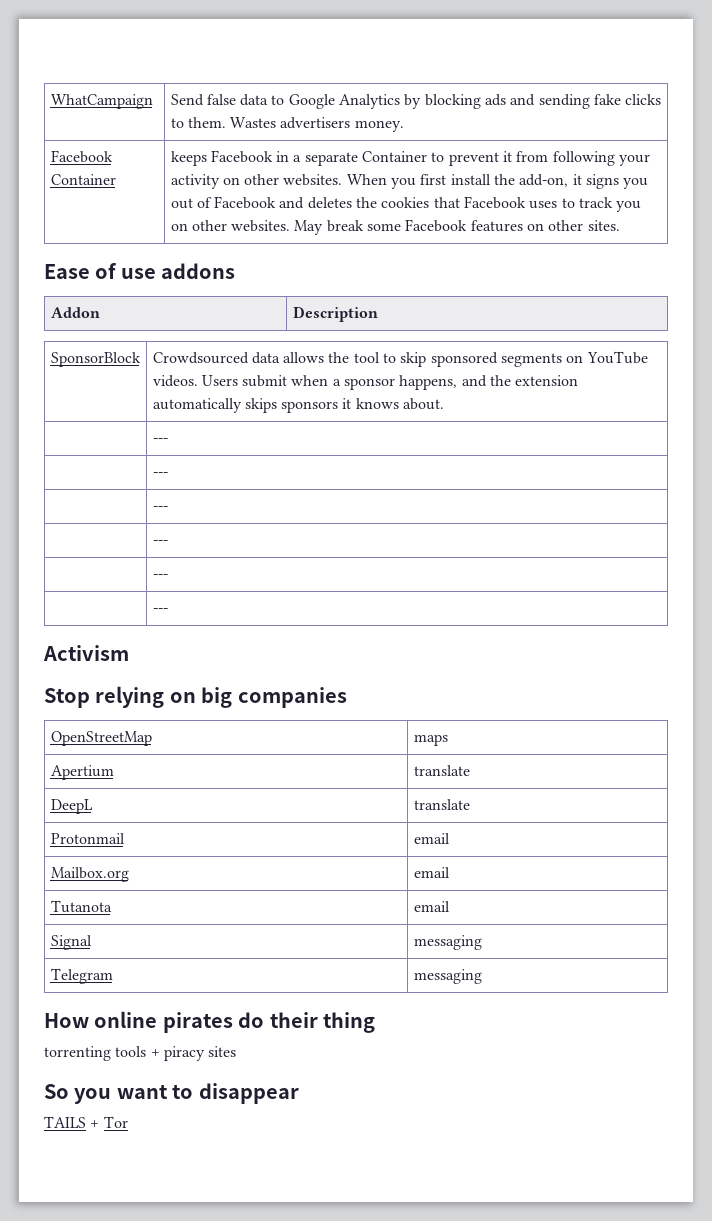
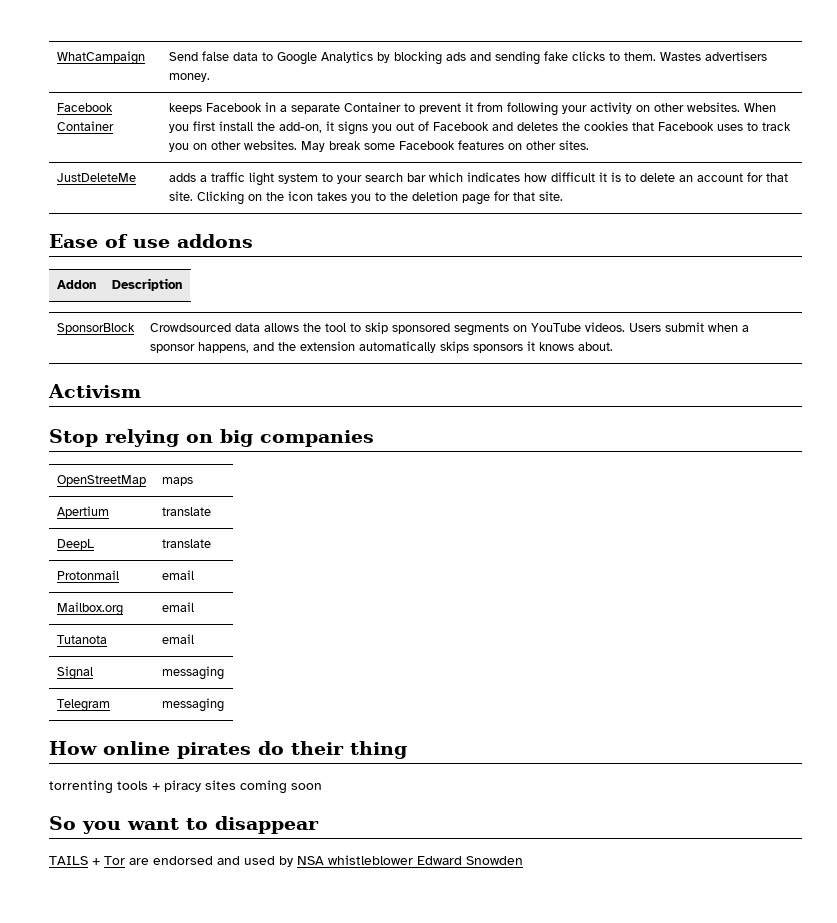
(620, 225) none -> [56,173,136,182] [168,172,788,186] [168,191,563,205] // JustDeleteMe | adds a traffic light system to your search bar which indicates how difficult it is to delete an account for that site. Clicking on the icon takes you to the deletion page for that site.
[152,438,168,443] [152,472,168,477] [152,506,168,511] [152,540,168,545] [152,574,168,579] [152,608,168,613] // | --- // | --- // | --- // | --- // | --- // | --- -> (613, 346) none
(237, 1051) none -> [240,780,322,794] coming soon
(128, 1122) none -> [129,855,523,867] are endorsed and used by NSA whistleblower Edward Snowden

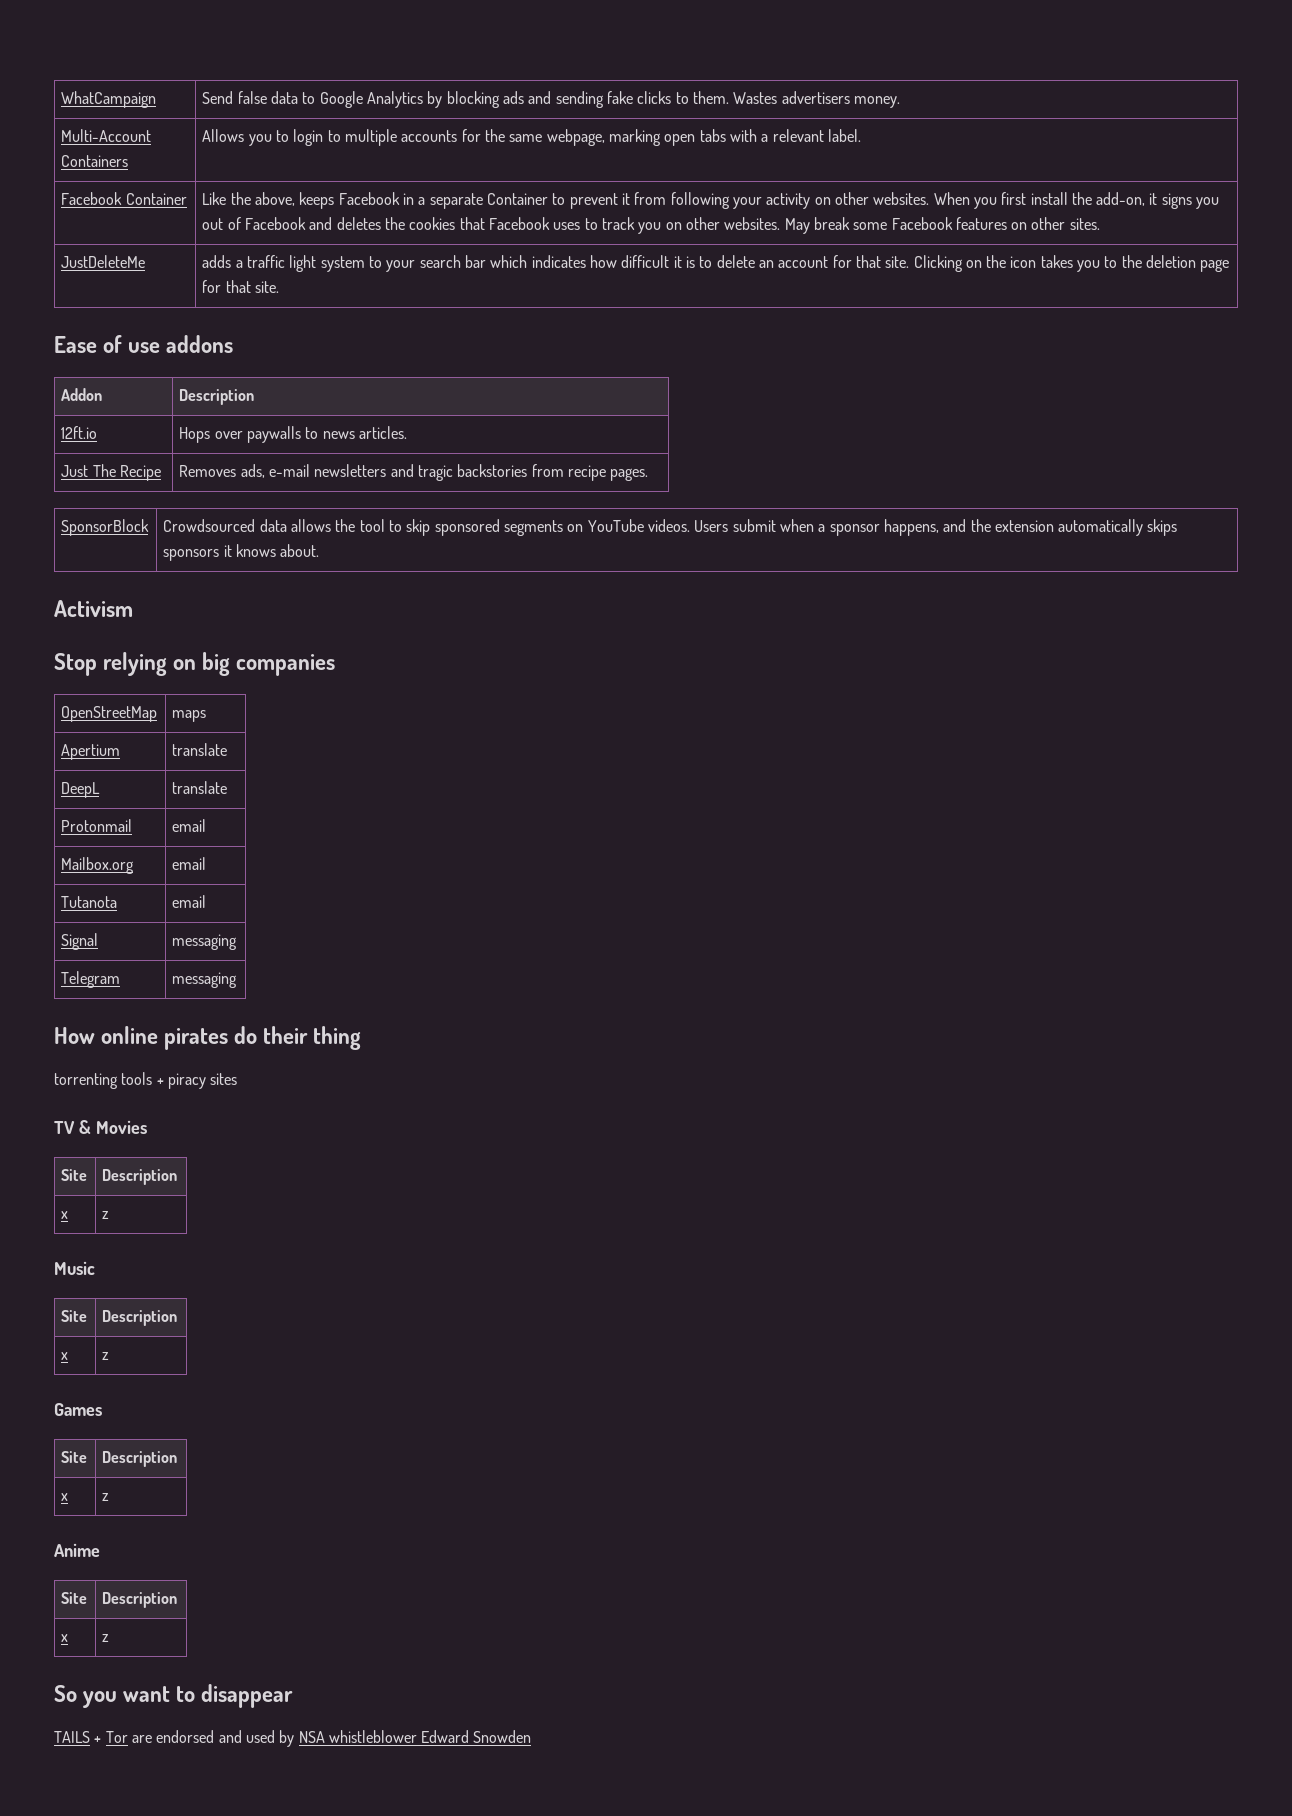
(210, 77) none -> [61,129,152,142] [61,155,129,167] [202,129,861,146] // Multi-Account Containers | Allows you to login to multiple accounts for the same webpage, marking open tabs with a relevant label.
(114, 126) none -> [202,192,296,206] Like the above,
(182, 284) none -> [61,426,98,439] [179,426,408,443] [61,464,162,481] [179,464,649,481] // 12ft.io | Hops over paywalls to news articles. // Just The Recipe | Removes ads, e-mail newsletters and tragic backstories from recipe pages.
[240,780,322,794] coming soon -> [54,1120,147,1134] [61,1169,88,1181] [102,1169,178,1185] [61,1211,69,1219] [102,1211,110,1219] [54,1261,95,1275] [61,1310,88,1322] [102,1310,178,1326] [61,1352,69,1360] [102,1352,110,1360] [54,1403,102,1416] [61,1451,88,1463] [102,1451,178,1467] [61,1493,69,1501] [102,1493,110,1501] [54,1543,100,1557] [61,1592,88,1604] [102,1592,178,1608] [61,1634,69,1642] [102,1634,110,1642] // TV & Movies // Site | Description // x | z // Music // Site | Description // x | z // Games // Site | Description // x | z // Anime // Site | Description // x | z

